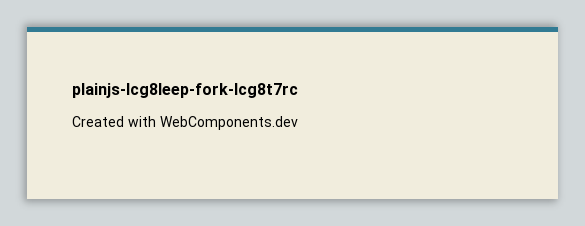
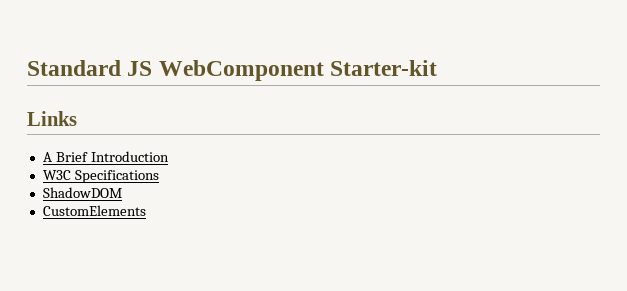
[72,83,298,98] [72,116,298,130] plainjs-lcg8leep-fork-lcg8t7rc // Created with WebComponents.dev -> [27,60,438,81] [27,111,77,126] [42,151,169,162] [42,170,159,183] [42,187,122,198] [42,205,146,216] Standard JS WebComponent Starter-kit // Links // A Brief Introduction // W3C Specifications // ShadowDOM // CustomElements

